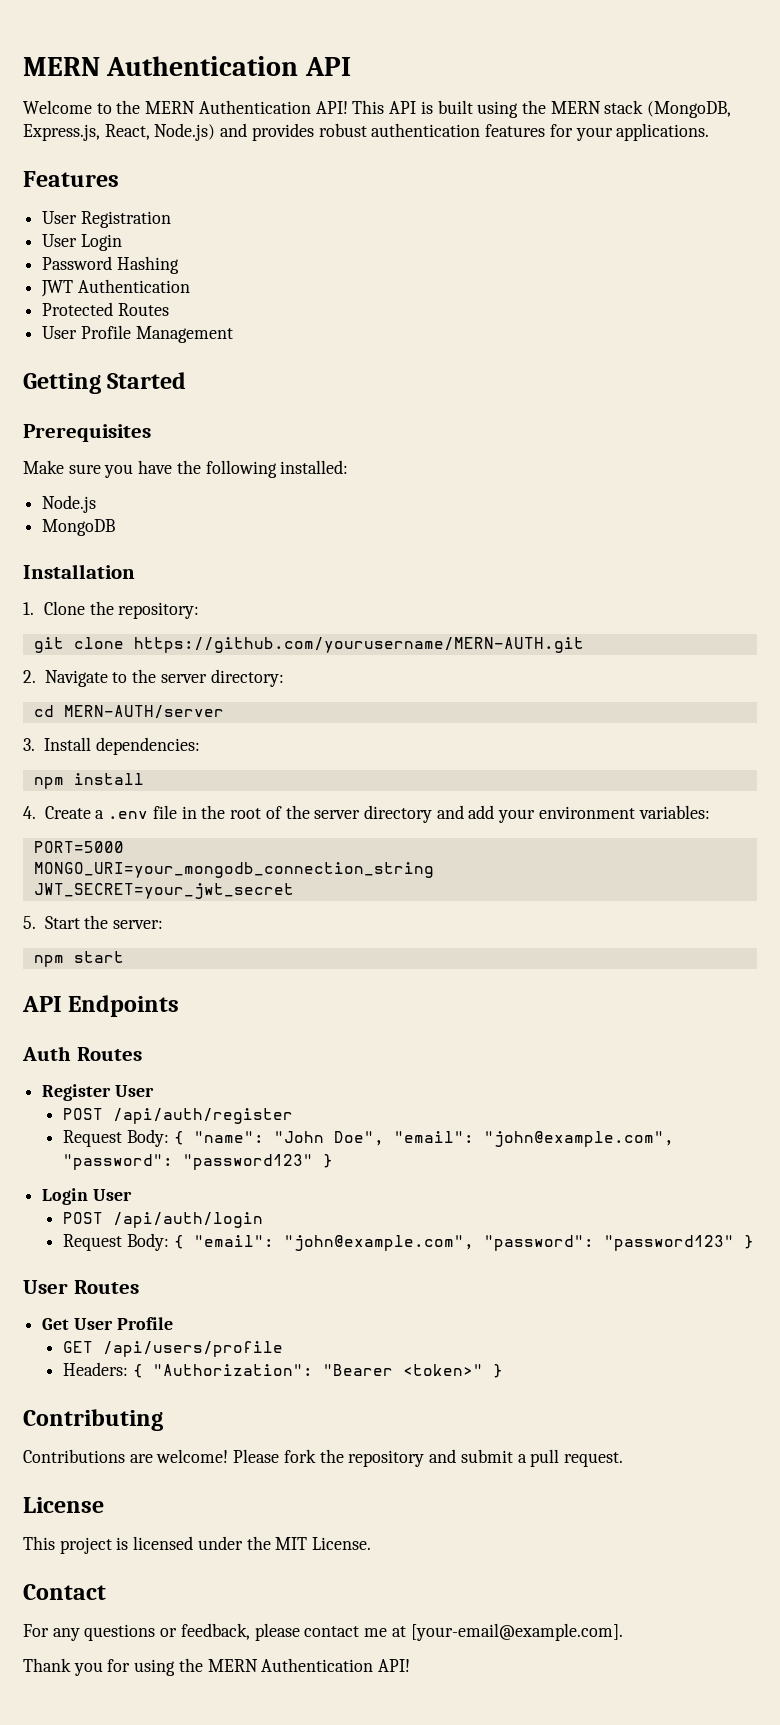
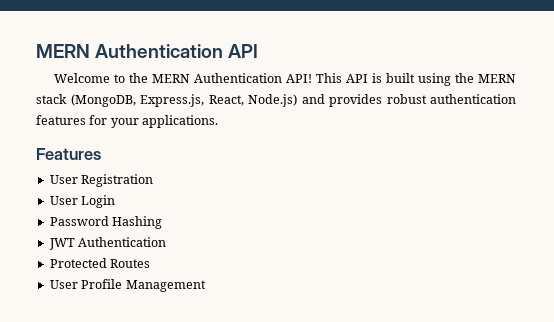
[23,372,187,394] [23,424,151,442] [23,460,349,478] [42,495,97,513] [42,519,116,536] [23,564,135,579] [23,601,200,619] [33,637,584,653] [23,669,284,687] [33,705,224,719] [23,737,200,755] [33,773,144,789] [23,805,710,823] [33,841,124,853] [33,862,434,878] [33,883,294,899] [23,915,164,929] [33,951,124,967] [22,995,180,1017] [22,1046,142,1061] [42,1084,154,1101] [63,1108,294,1124] [63,1129,674,1147] [63,1154,334,1170] [42,1188,132,1205] [63,1212,264,1228] [63,1233,754,1251] [23,1280,139,1294] [42,1317,173,1330] [63,1341,284,1357] [63,1362,503,1378] [23,1409,163,1431] [23,1449,623,1467] [23,1497,104,1513] [23,1536,372,1554] [23,1584,106,1600] [23,1623,623,1641] [23,1658,411,1676] // Getting Started // Prerequisites // Make sure you have the following installed: // Node.js // MongoDB // Installation // 1. Clone the repository: // git clone https://github.com/yourusername/MERN-AUTH.git // 2. Navigate to the server directory: // cd MERN-AUTH/server // 3. Install dependencies: // npm install // 4. Create a .env file in the root of the server directory and add your environment variables: // PORT=5000 // MONGO_URI=your_mongodb_connection_string // JWT_SECRET=your_jwt_secret // 5. Start the server: // npm start // API Endpoints // Auth Routes // Register User // POST /api/auth/register // Request Body: { "name": "John Doe", "email": "john@example.com", "password": "password123" } // Login User // POST /api/auth/login // Request Body: { "email": "john@example.com", "password": "password123" } // User Routes // Get User Profile // GET /api/users/profile // Headers: { "Authorization": "Bearer <token>" } // Contributing // Contributions are welcome! Please fork the repository and submit a pull request. // License // This project is licensed under the MIT License. // Contact // For any questions or feedback, please contact me at [your-email@example.com]. // Thank you for using the MERN Authentication API! -> (206, 286) none

